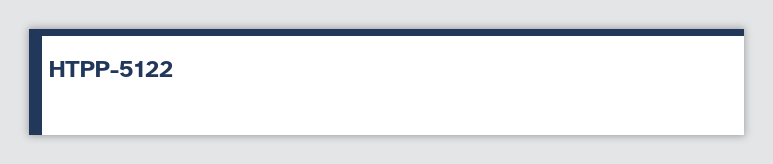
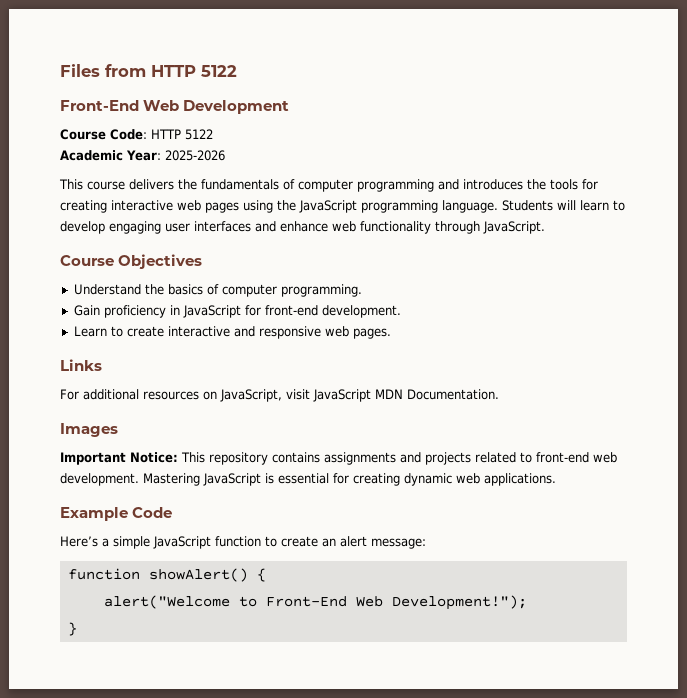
[49,61,173,77] HTPP-5122 -> [60,64,237,77] [60,100,290,114] [60,129,213,140] [60,150,225,161] [59,179,598,192] [60,200,625,213] [60,221,545,234] [60,254,203,269] [73,284,362,297] [73,305,401,318] [73,326,391,339] [60,359,102,371] [60,389,499,402] [60,423,118,437] [60,452,617,465] [60,473,556,486] [60,507,173,521] [60,536,426,549] [67,568,266,582] [103,595,527,610] [67,622,77,636] Files from HTTP 5122 // Front-End Web Development // Course Code: HTTP 5122 // Academic Year: 2025-2026 // This course delivers the fundamentals of computer programming and introduces the tools for creating interactive web pages using the JavaScript programming language. Students will learn to develop engaging user interfaces and enhance web functionality through JavaScript. // Course Objectives // Understand the basics of computer programming. // Gain proficiency in JavaScript for front-end development. // Learn to create interactive and responsive web pages. // Links // For additional resources on JavaScript, visit JavaScript MDN Documentation. // Images // Important Notice: This repository contains assignments and projects related to front-end web development. Mastering JavaScript is essential for creating dynamic web applications. // Example Code // Here’s a simple JavaScript function to create an alert message: // function showAlert() { // alert("Welcome to Front-End Web Development!"); // }

